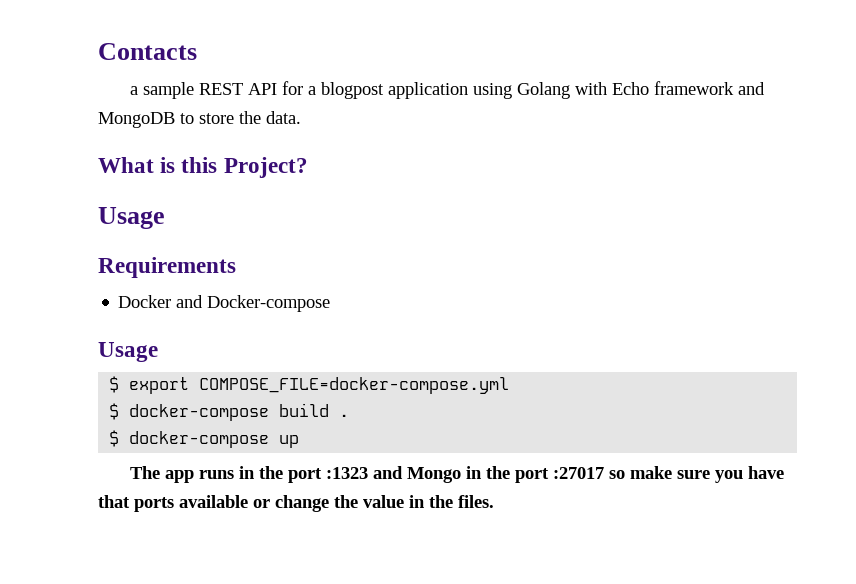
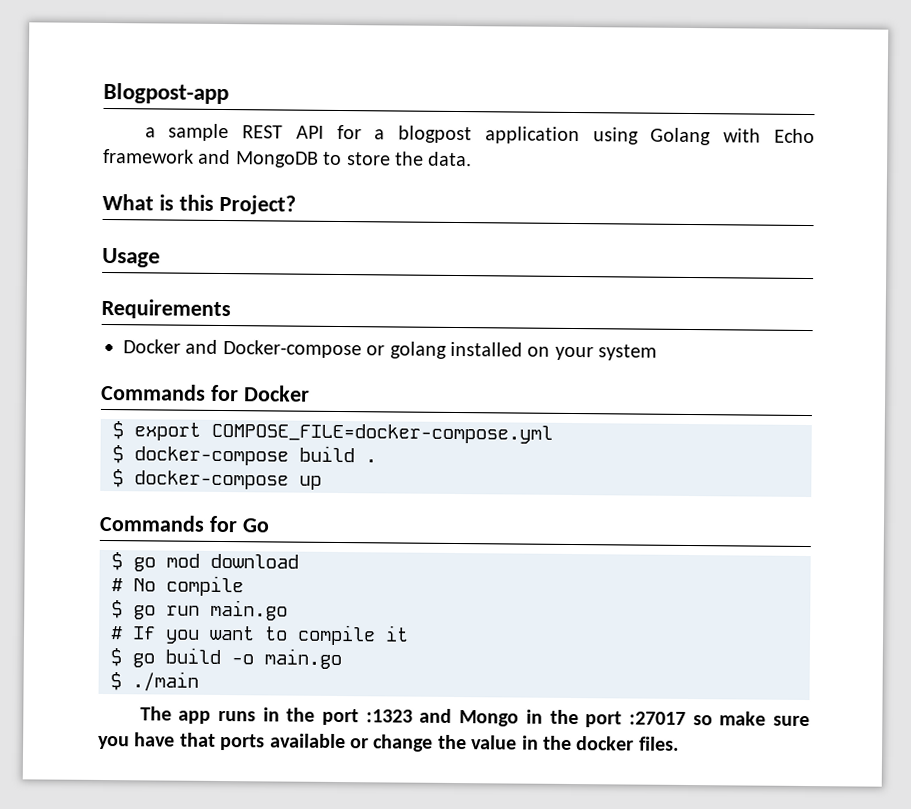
[98,43,197,60] Contacts -> [103,82,229,105] Blogpost-app
[98,342,158,362] // Usage -> [366,341,658,361] [101,383,310,402] or golang installed on your system // Commands for Docker
(300, 441) none -> [99,514,270,533] [111,552,299,572] [111,575,244,597] [111,599,288,621] [110,624,409,646] [110,647,342,670] [110,671,199,692] // Commands for Go // $ go mod download // # No compile // $ go run main.go // # If you want to compile it // $ go build -o main.go // $ ./main
(453, 501) none -> [576,736,635,751] docker

